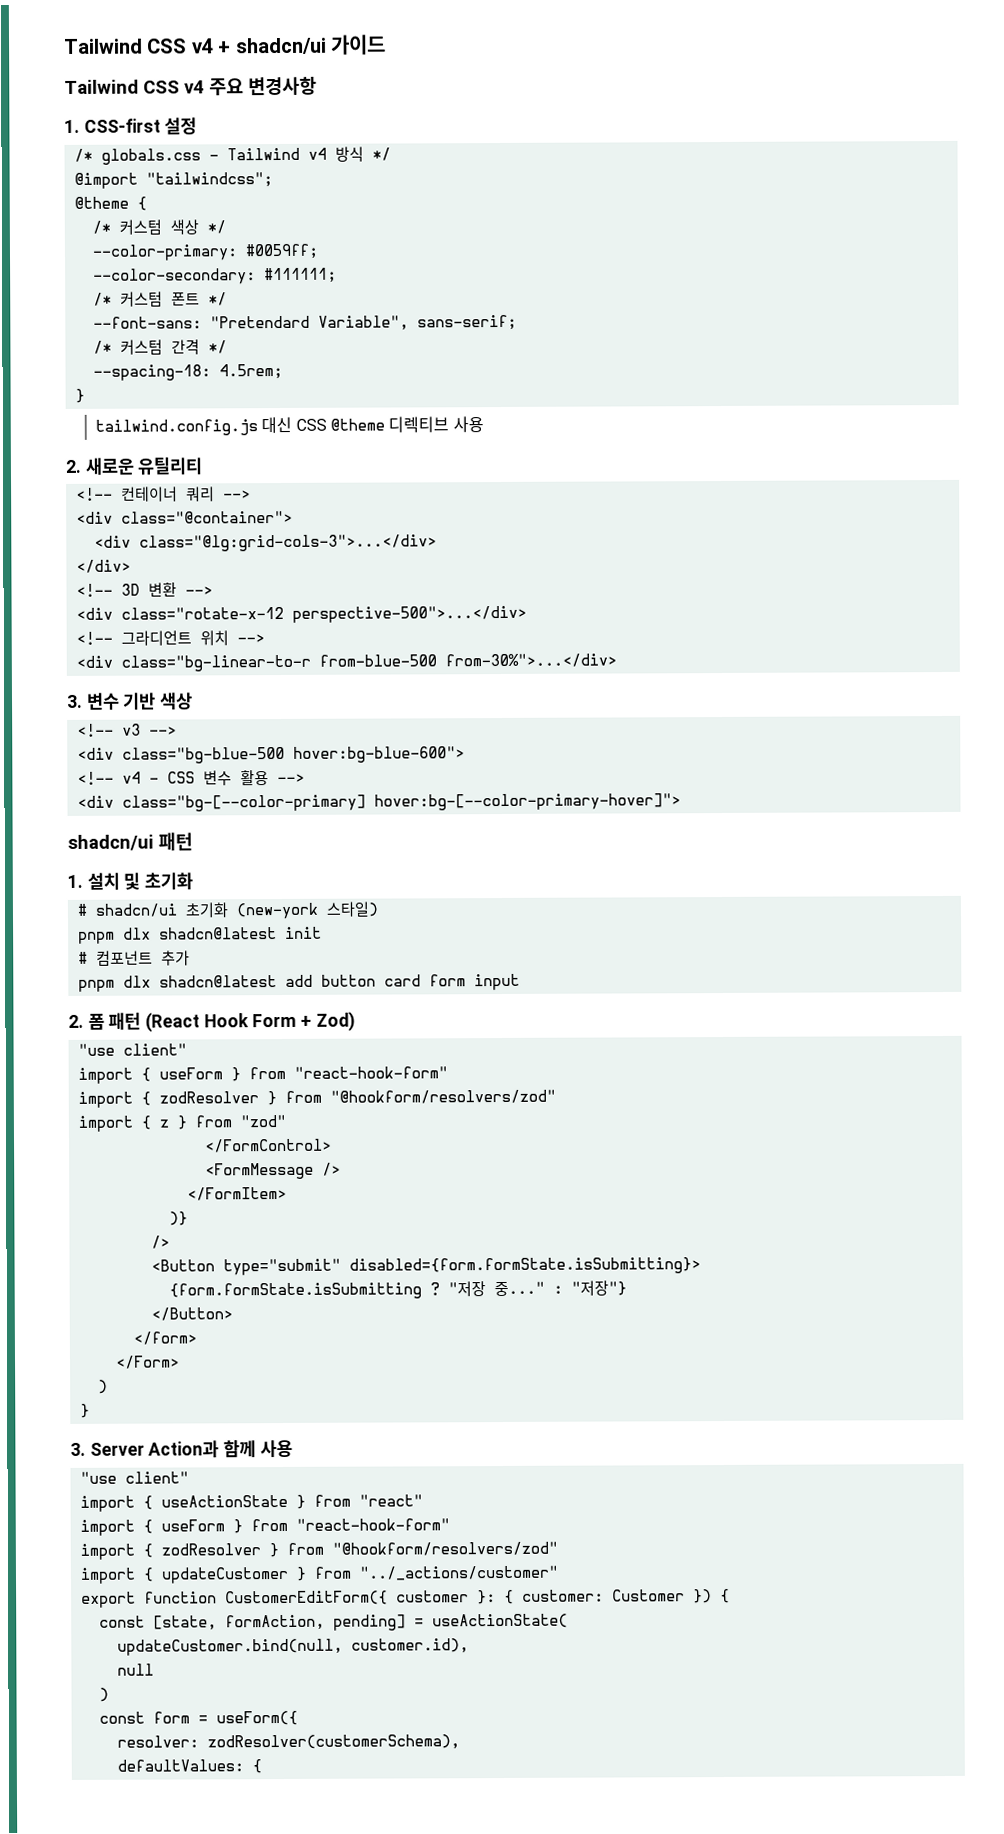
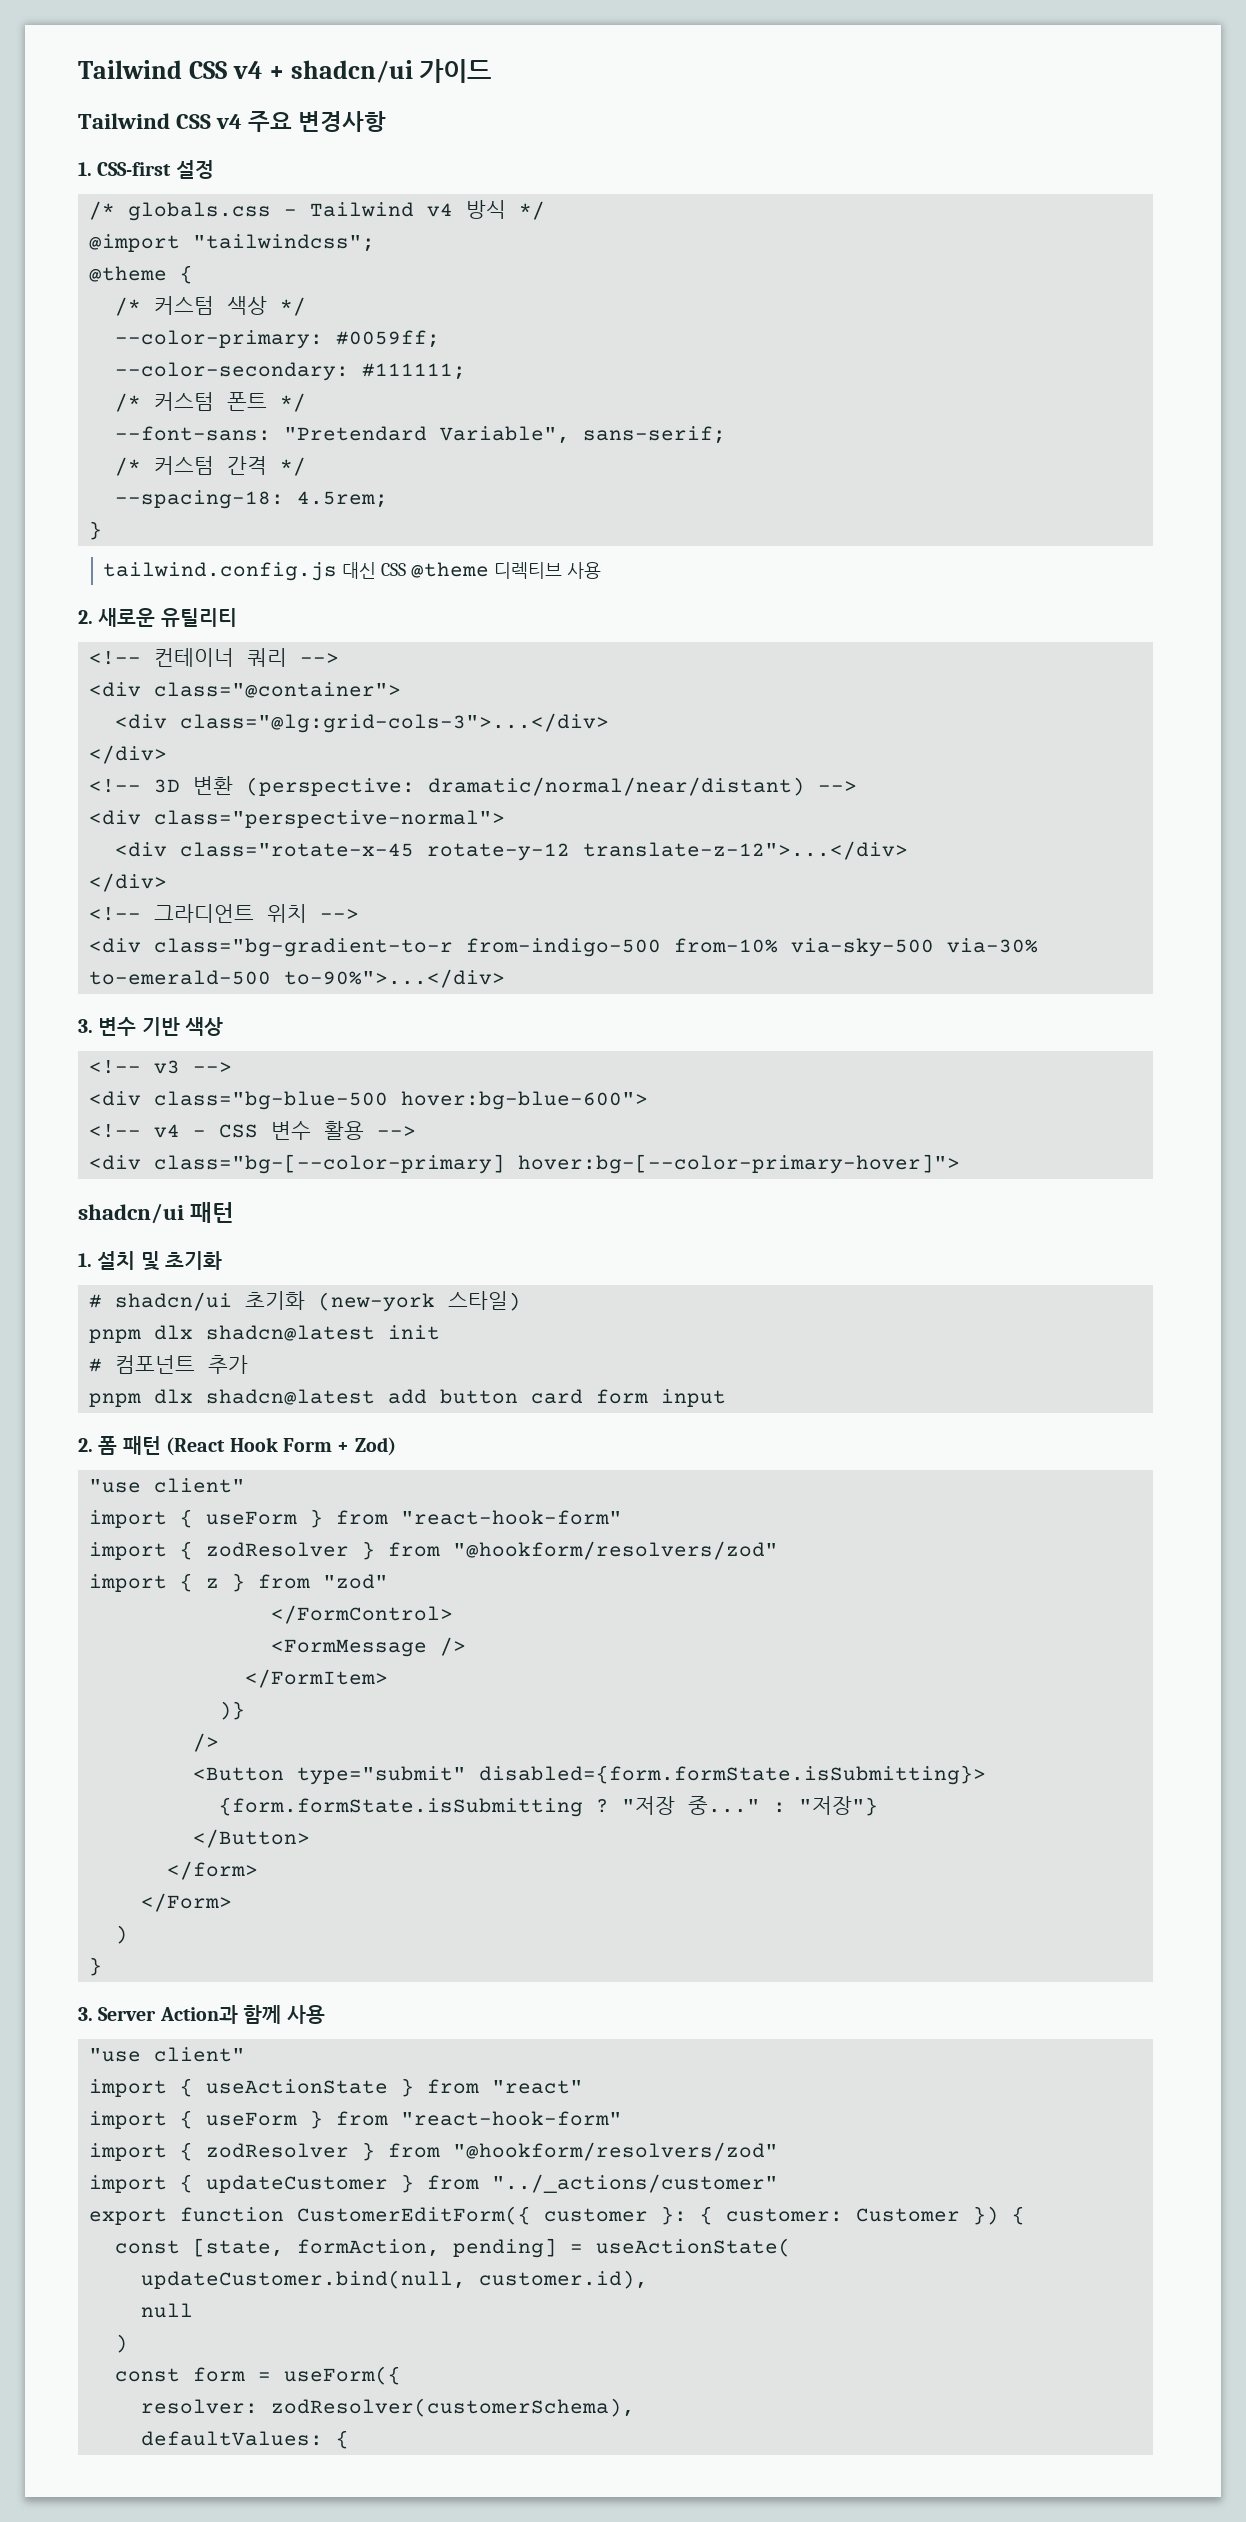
[184,586,213,596] [75,605,527,623] --> // <div class="rotate-x-12 perspective-500">...</div> -> [245,777,857,796] [88,810,505,828] [114,841,908,861] [88,873,167,892] (perspective: dramatic/normal/near/distant) --> // <div class="perspective-normal"> // <div class="rotate-x-45 rotate-y-12 translate-z-12">...</div> // </div>
[120,653,617,672] class="bg-linear-to-r from-blue-500 from-30%">...</div> -> [153,938,1038,957] [88,969,505,988] class="bg-gradient-to-r from-indigo-500 from-10% via-sky-500 via-30% to-emerald-500 to-90%">...</div>

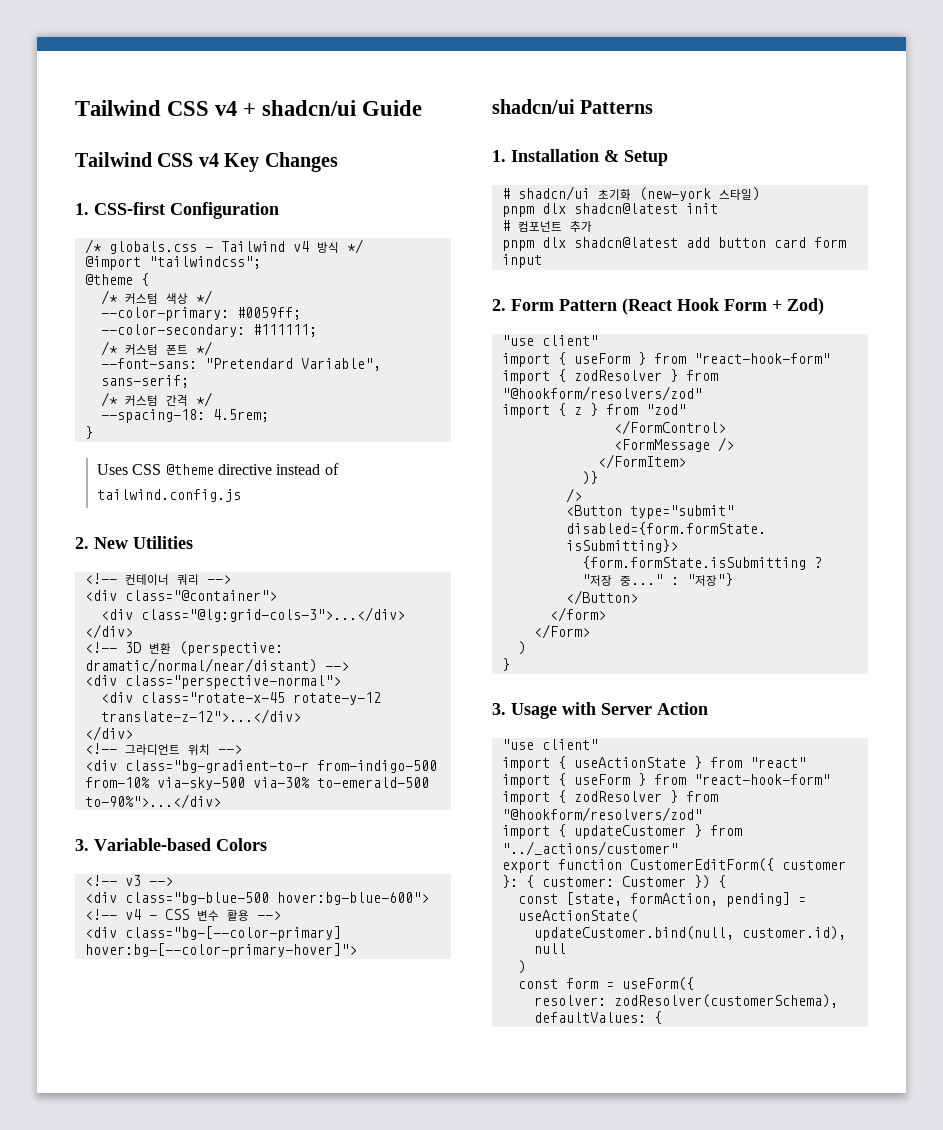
[419,59,492,83] [78,111,387,132] 가이드 // Tailwind CSS v4 주요 변경사항 -> [362,100,423,116] [75,152,338,172] Guide // Tailwind CSS v4 Key Changes
[175,160,214,179] 설정 -> [170,202,279,219] Configuration
[103,562,601,581] [78,608,237,627] tailwind.config.js 대신 CSS @theme 디렉티브 사용 // 2. 새로운 유틸리티 -> [97,463,339,475] [97,489,242,502] [75,536,193,549] Uses CSS @theme directive instead of tailwind.config.js // 2. New Utilities
[98,1017,224,1036] 변수 기반 색상 -> [94,838,267,851] Variable-based Colors
[190,1202,235,1223] [78,1251,223,1271] 패턴 // 1. 설치 및 초기화 -> [580,100,654,114] [492,149,668,166] Patterns // 1. Installation & Setup
[98,1436,161,1455] 폼 패턴 -> [511,299,617,311] Form Pattern
[98,2005,325,2024] Server Action과 함께 사용 -> [511,702,708,719] Usage with Server Action

